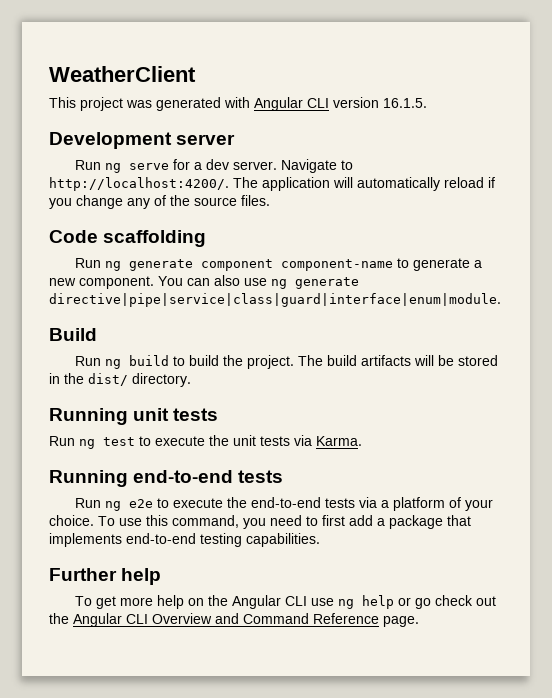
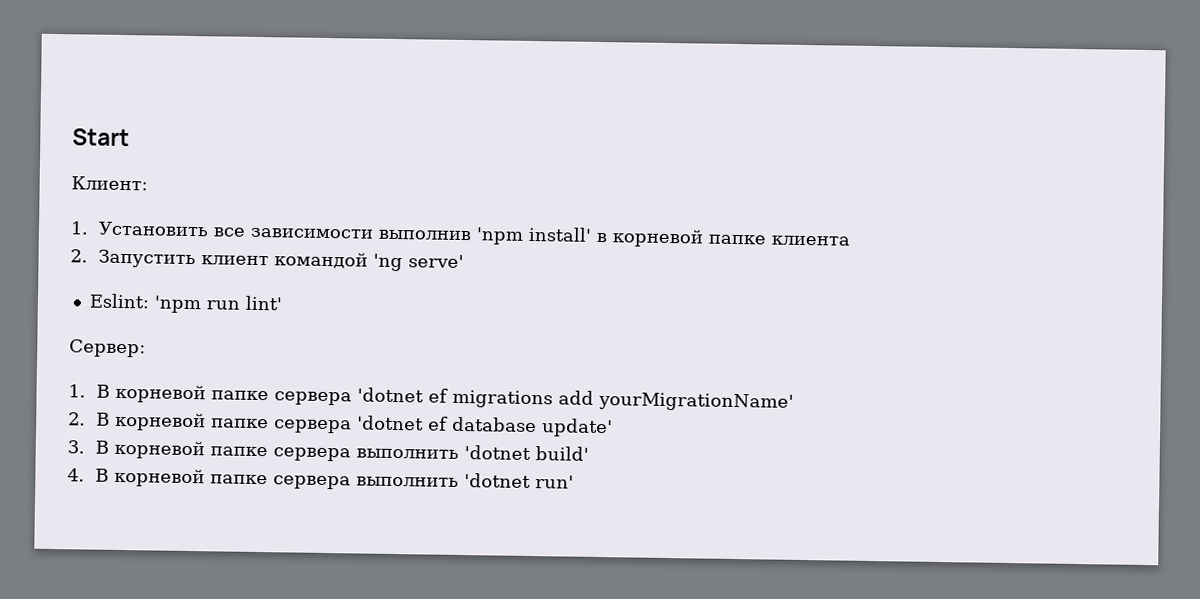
[49,66,196,82] [49,97,427,111] [49,132,236,149] [75,159,354,173] [49,177,495,191] [49,195,270,209] [49,230,207,247] [75,258,483,271] [49,275,359,289] [49,293,501,307] [49,328,97,341] [75,355,499,369] [49,373,191,387] [49,408,219,425] [49,435,362,449] [49,470,284,487] [75,497,494,511] [49,515,471,529] [49,533,320,547] [49,568,162,585] [75,595,497,609] [49,613,419,627] WeatherClient // This project was generated with Angular CLI version 16.1.5. // Development server // Run ng serve for a dev server. Navigate to http://localhost:4200/. The application will automatically reload if you change any of the source files. // Code scaffolding // Run ng generate component component-name to generate a new component. You can also use ng generate directive|pipe|service|class|guard|interface|enum|module. // Build // Run ng build to build the project. The build artifacts will be stored in the dist/ directory. // Running unit tests // Run ng test to execute the unit tests via Karma. // Running end-to-end tests // Run ng e2e to execute the end-to-end tests via a platform of your choice. To use this command, you need to first add a package that implements end-to-end testing capabilities. // Further help // To get more help on the Angular CLI use ng help or go check out the Angular CLI Overview and Command Reference page. -> [72,128,130,147] [71,176,148,191] [70,221,851,248] [70,249,465,272] [88,293,283,314] [69,339,146,358] [68,383,795,412] [68,411,614,438] [67,439,590,462] [67,467,575,490] Start // Клиент: // 1. Установить все зависимости выполнив 'npm install' в корневой папке клиента // 2. Запустить клиент командой 'ng serve' // Eslint: 'npm run lint' // Сервер: // 1. В корневой папке сервера 'dotnet ef migrations add yourMigrationName' // 2. В корневой папке сервера 'dotnet ef database update' // 3. В корневой папке сервера выполнить 'dotnet build' // 4. В корневой папке сервера выполнить 'dotnet run'

